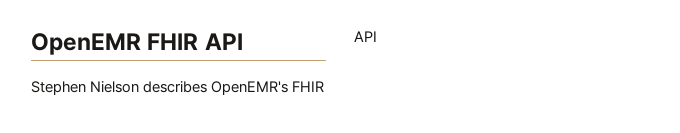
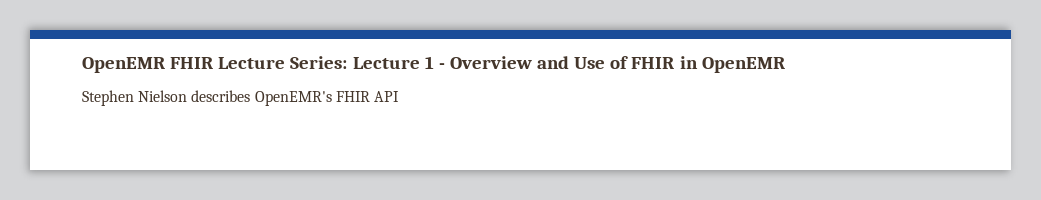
[204,33,243,50] API -> [218,56,785,73] Lecture Series: Lecture 1 - Overview and Use of FHIR in OpenEMR

